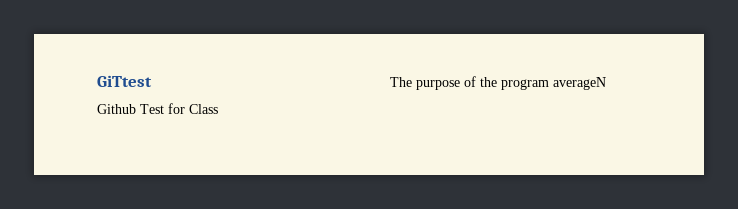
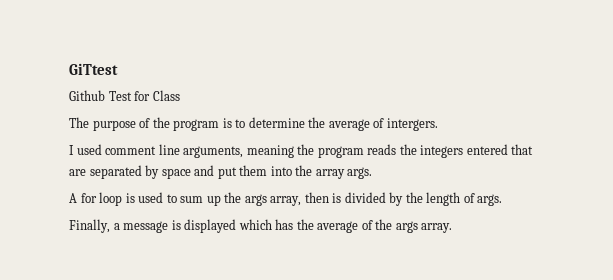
[553,77,606,90] averageN -> [222,117,438,131] [69,144,534,158] [69,165,373,179] [69,192,503,206] [69,219,453,233] is to determine the average of intergers. // I used comment line arguments, meaning the program reads the integers entered that are separated by space and put them into the array args. // A for loop is used to sum up the args array, then is divided by the length of args. // Finally, a message is displayed which has the average of the args array.

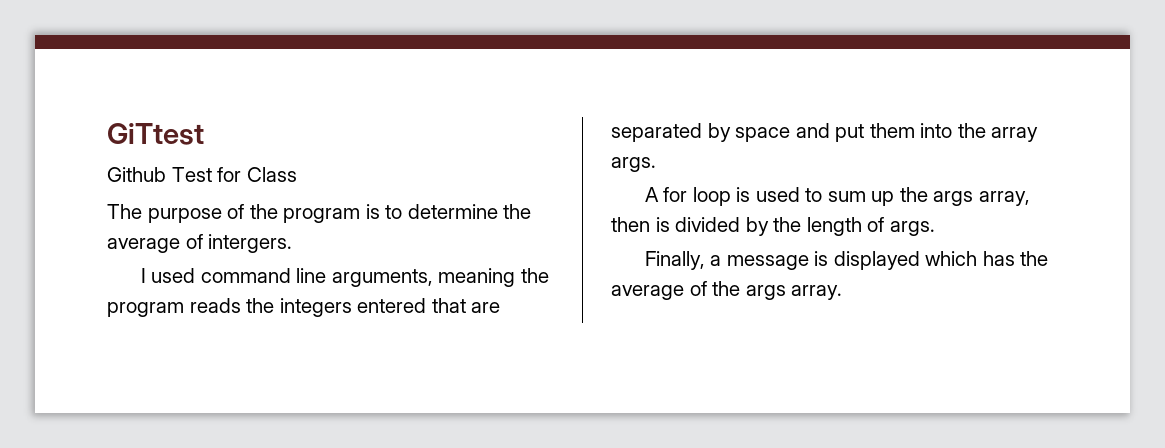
[105,146,157,155] comment -> [200,268,291,283] command

